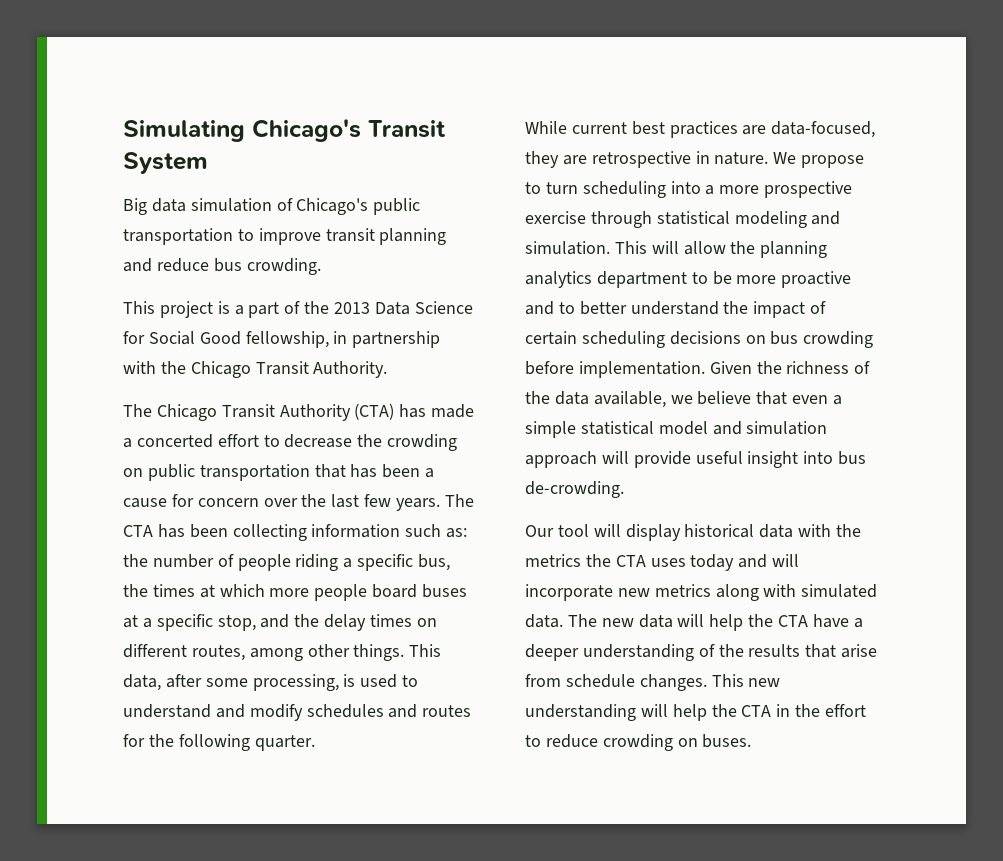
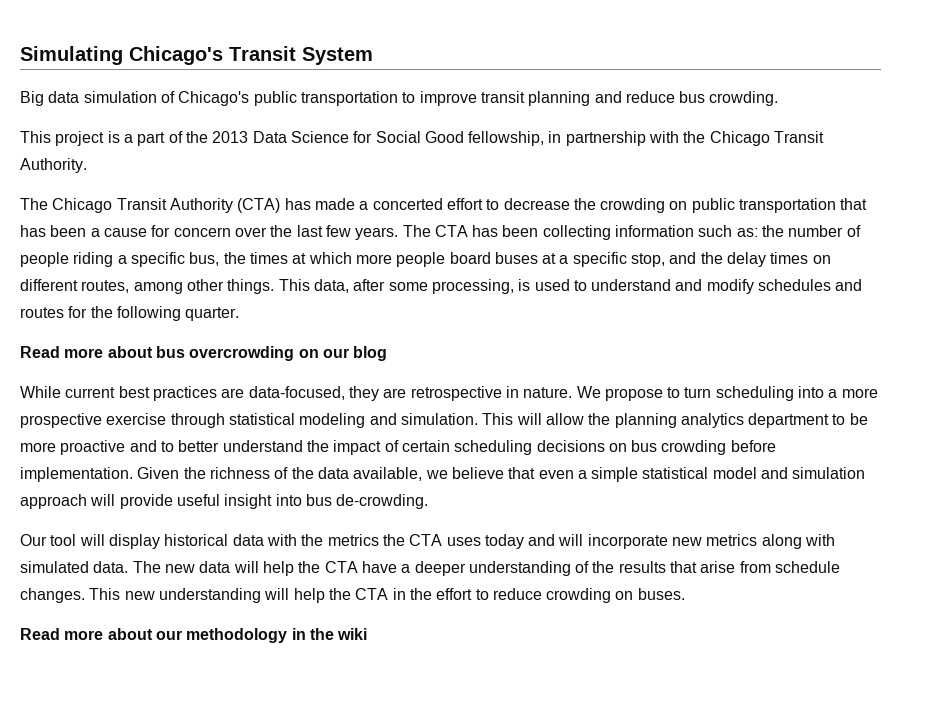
(315, 743) none -> [20,346,388,361] // Read more about bus overcrowding on our blog
(752, 741) none -> [20,628,368,643] // Read more about our methodology in the wiki

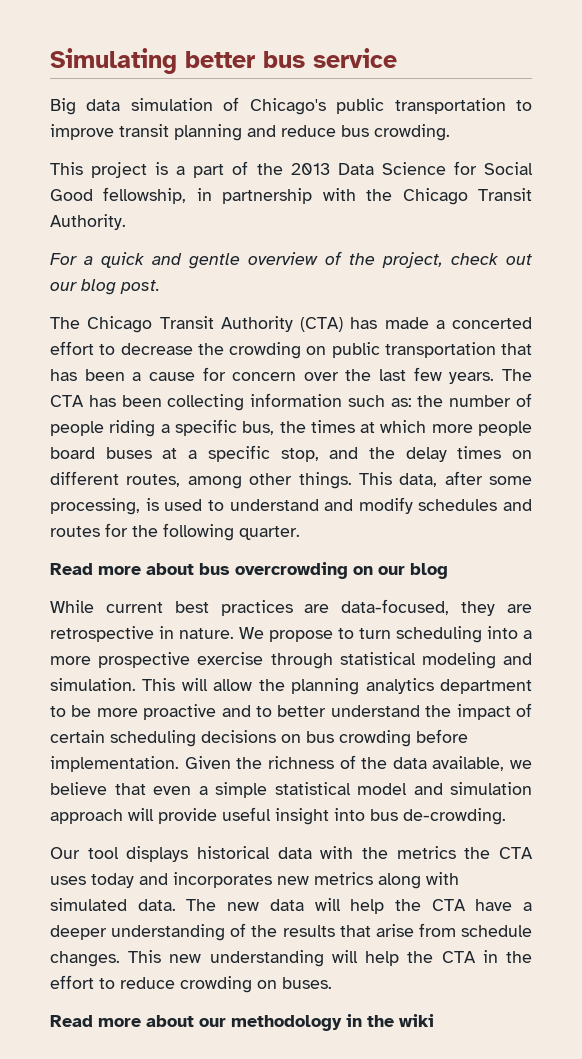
[129,46,373,65] Chicago's Transit System -> [185,48,397,68] better bus service
(87, 165) none -> [50,251,532,269] [50,279,160,295] // For a quick and gentle overview of the project, check out our blog post.
[79,534,160,549] will display -> [126,846,189,862] displays
[558,534,668,549] will incorporate -> [173,872,272,888] incorporates

